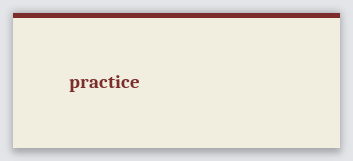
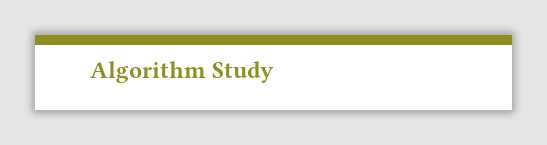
[69,75,140,92] practice -> [90,61,275,83] Algorithm Study

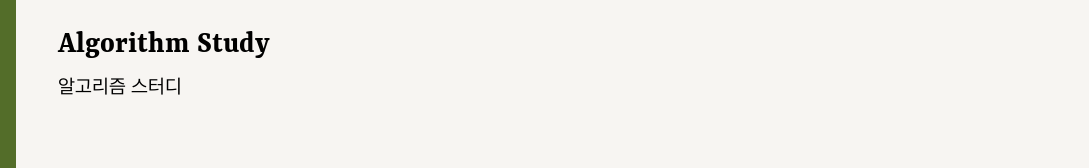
(275, 72) none -> [58,77,183,95] // 알고리즘 스터디

